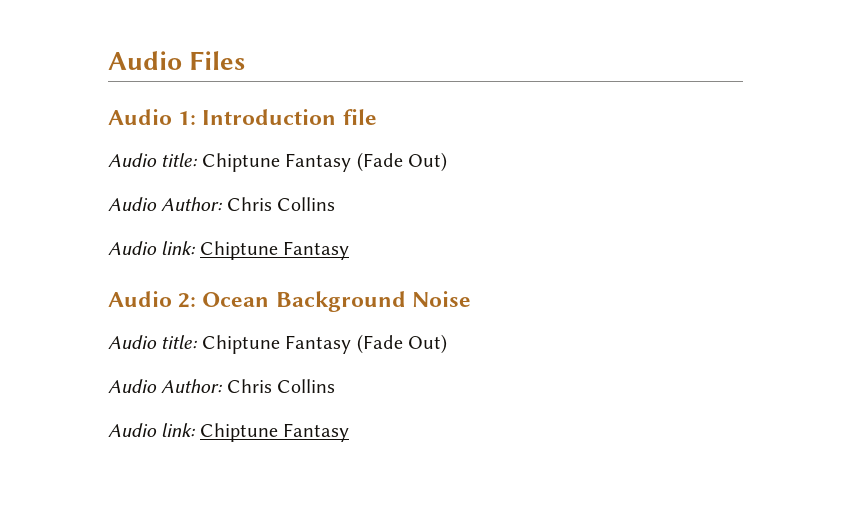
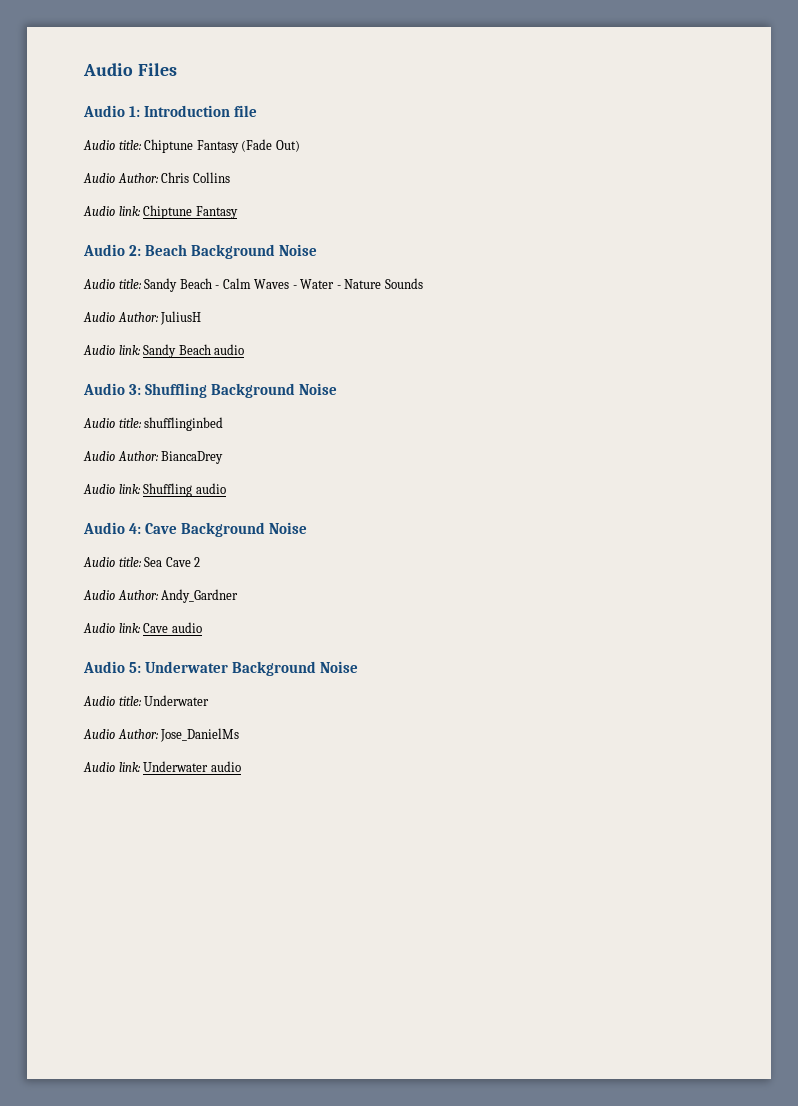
[202,291,471,312] [108,334,447,354] [108,379,336,393] [108,423,350,442] Ocean Background Noise // Audio title: Chiptune Fantasy (Fade Out) // Audio Author: Chris Collins // Audio link: Chiptune Fantasy -> [145,244,318,259] [83,278,423,292] [83,311,202,325] [83,344,245,358] [83,383,338,398] [83,417,224,431] [83,451,224,464] [83,483,226,497] [83,522,308,537] [83,557,201,567] [83,589,239,603] [83,622,202,633] [83,661,359,676] [83,695,210,706] [83,728,240,742] [83,761,241,772] Beach Background Noise // Audio title: Sandy Beach - Calm Waves - Water - Nature Sounds // Audio Author: JuliusH // Audio link: Sandy Beach audio // Audio 3: Shuffling Background Noise // Audio title: shufflinginbed // Audio Author: BiancaDrey // Audio link: Shuffling audio // Audio 4: Cave Background Noise // Audio title: Sea Cave 2 // Audio Author: Andy_Gardner // Audio link: Cave audio // Audio 5: Underwater Background Noise // Audio title: Underwater // Audio Author: Jose_DanielMs // Audio link: Underwater audio

